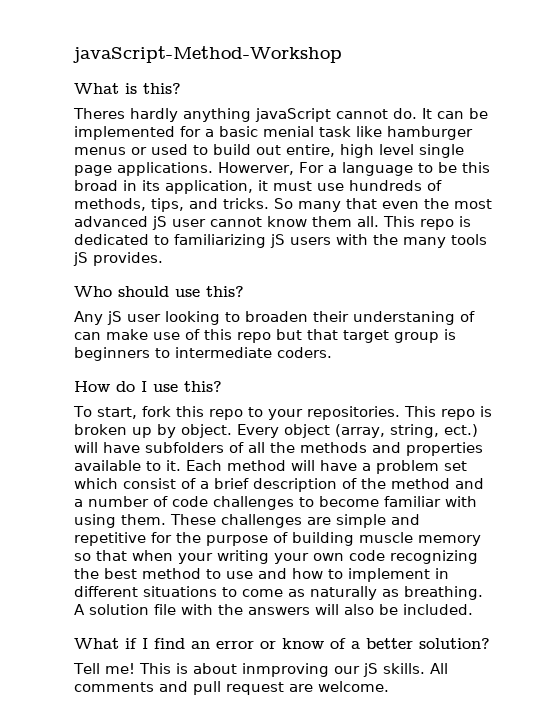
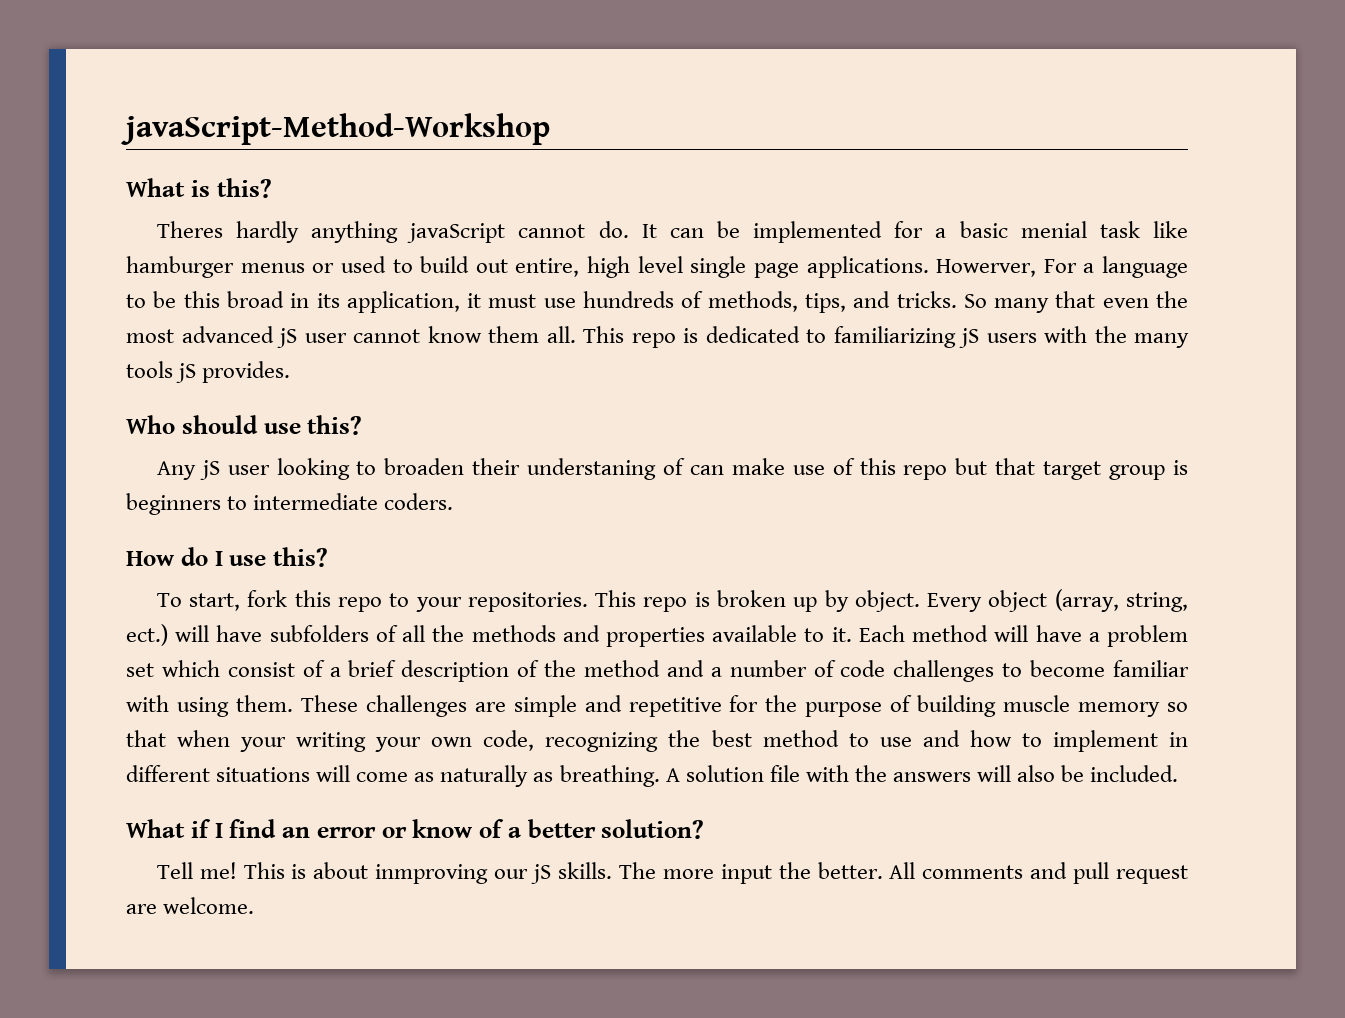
[349,550,385,561] code -> [483,730,535,751] code,
[222,587,237,597] to -> [316,765,351,782] will
(425, 668) none -> [618,862,883,884] The more input the better.

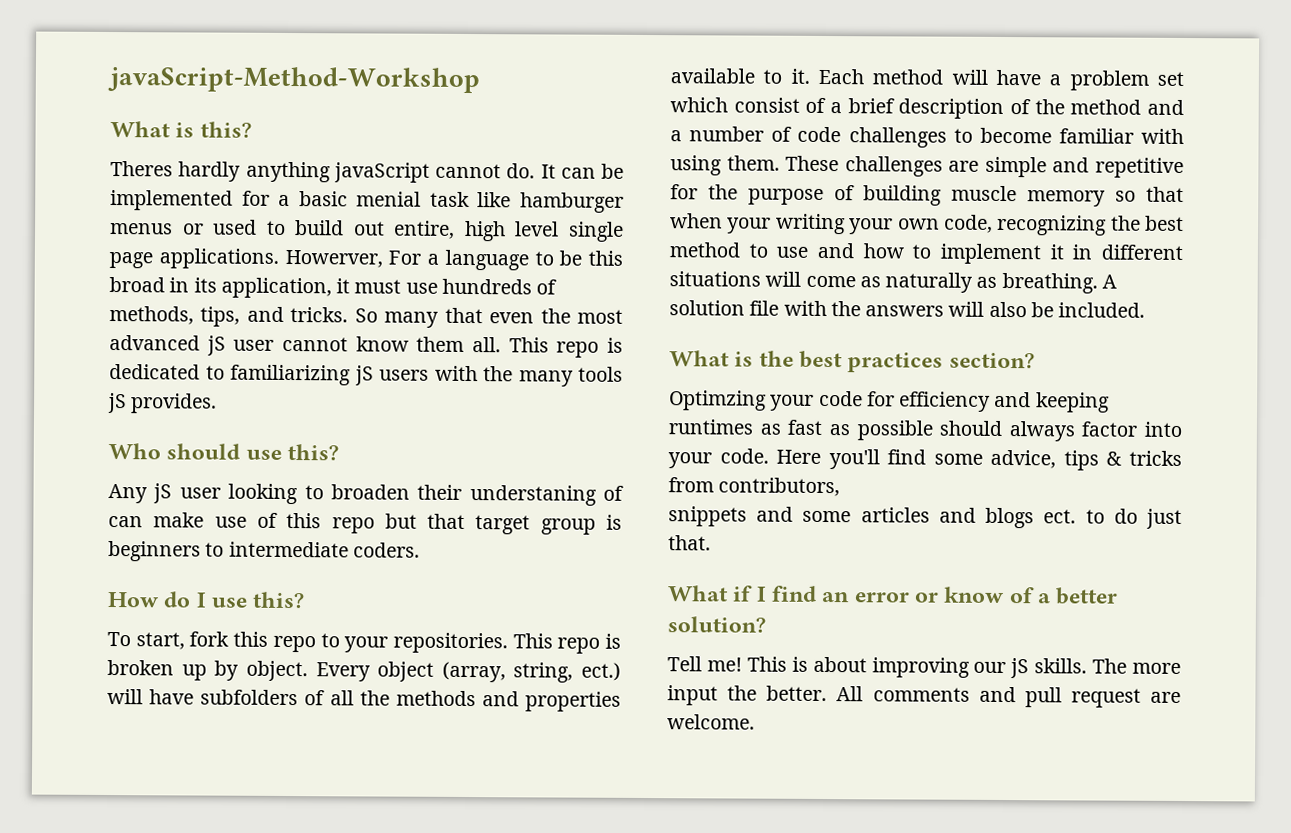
(1158, 741) none -> [1049,244,1064,260] it
(1179, 773) none -> [669,350,1035,373] [669,390,1110,413] [668,419,1182,442] [668,448,1182,471] [668,477,841,497] [668,506,1182,529] [668,535,711,551] // What is the best practices section? // Optimzing your code for efficiency and keeping runtimes as fast as possible should always factor into your code. Here you'll find some advice, tips & tricks from contributors, // snippets and some articles and blogs ect. to do just that.
[375,864,489,884] inmproving -> [871,657,970,678] improving

